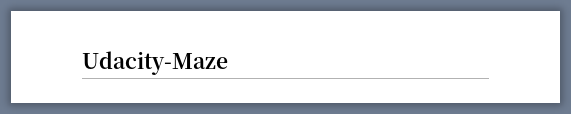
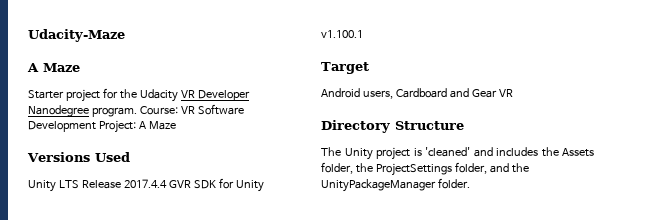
(228, 63) none -> [27,63,80,72] [28,88,250,102] [28,104,244,117] [28,120,176,133] [27,152,130,162] [28,178,264,192] [321,30,363,38] [321,62,369,74] [321,88,513,99] [321,120,464,133] [321,147,594,160] [321,162,529,176] [321,178,470,192] // A Maze // Starter project for the Udacity VR Developer Nanodegree program. Course: VR Software Development Project: A Maze // Versions Used // Unity LTS Release 2017.4.4 GVR SDK for Unity v1.100.1 // Target // Android users, Cardboard and Gear VR // Directory Structure // The Unity project is 'cleaned' and includes the Assets folder, the ProjectSettings folder, and the UnityPackageManager folder.

